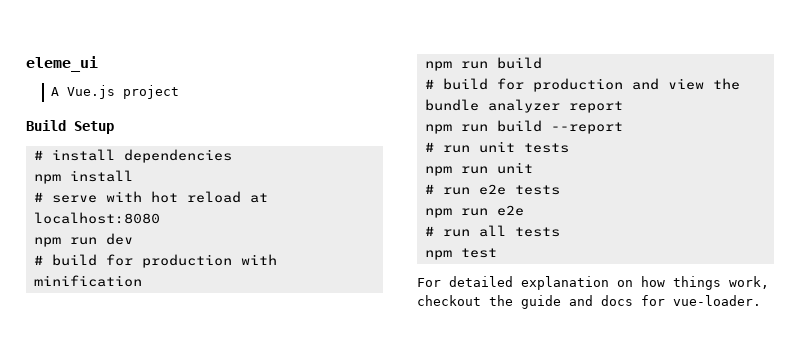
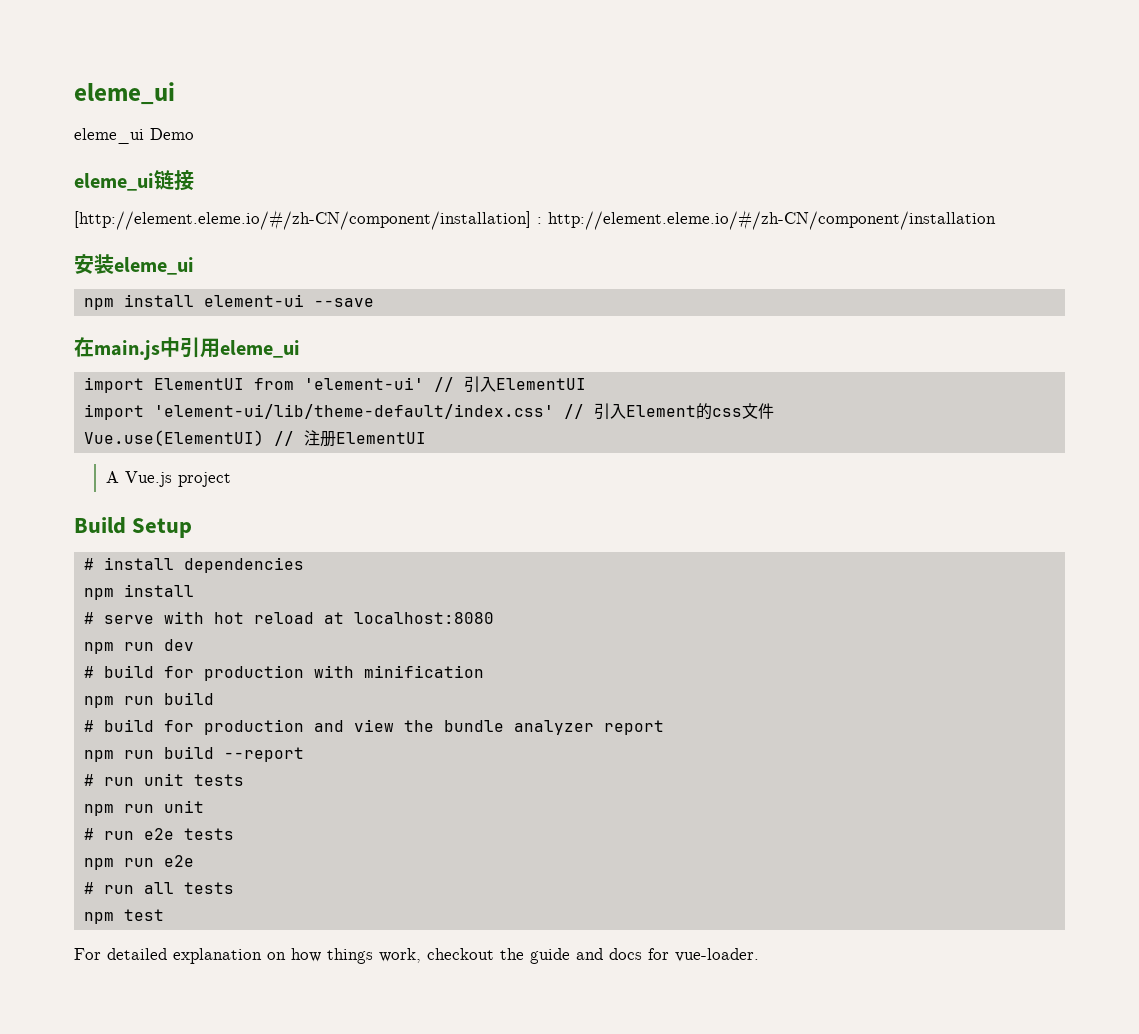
[26,56,98,72] eleme_ui -> [74,82,175,105] [74,128,194,144] [74,170,194,191] [74,210,996,230] [74,254,194,275] [84,294,375,310] [74,337,300,360] [84,376,587,393] [84,403,775,420] [84,430,427,447] eleme_ui // eleme_ui Demo // eleme_ui链接 // [http://element.eleme.io/#/zh-CN/component/installation] : http://element.eleme.io/#/zh-CN/component/installation // 安装eleme_ui // npm install element-ui --save // 在main.js中引用eleme_ui // import ElementUI from 'element-ui' // 引入ElementUI // import 'element-ui/lib/theme-default/index.css' // 引入Element的css文件 // Vue.use(ElementUI) // 注册ElementUI

